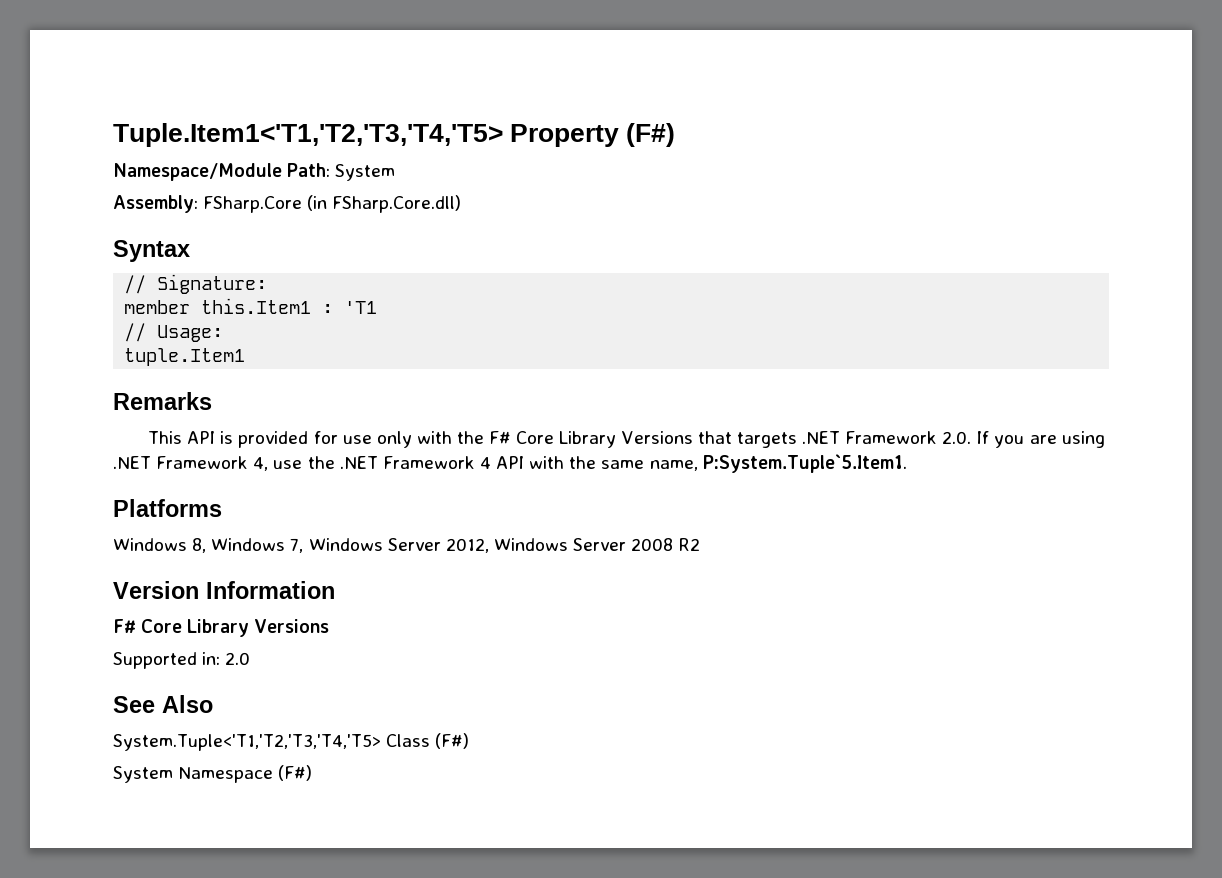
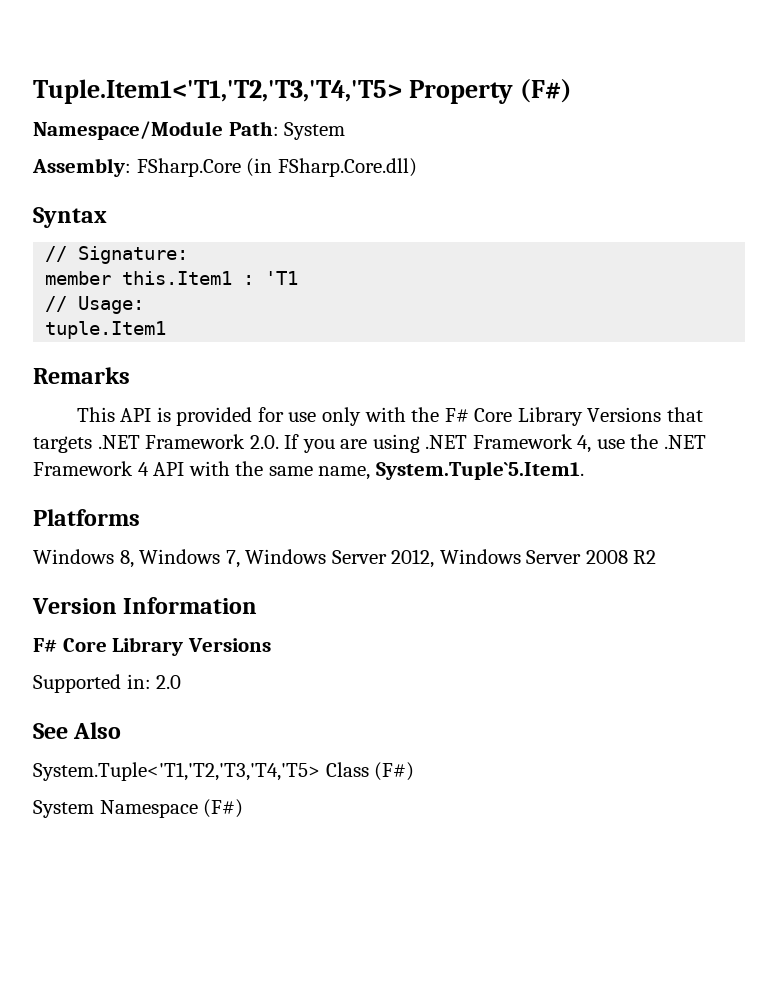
[702,454,907,473] P:System.Tuple`5.Item1. -> [375,461,584,480] System.Tuple`5.Item1.

